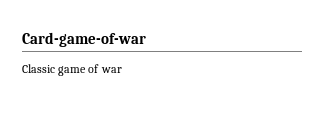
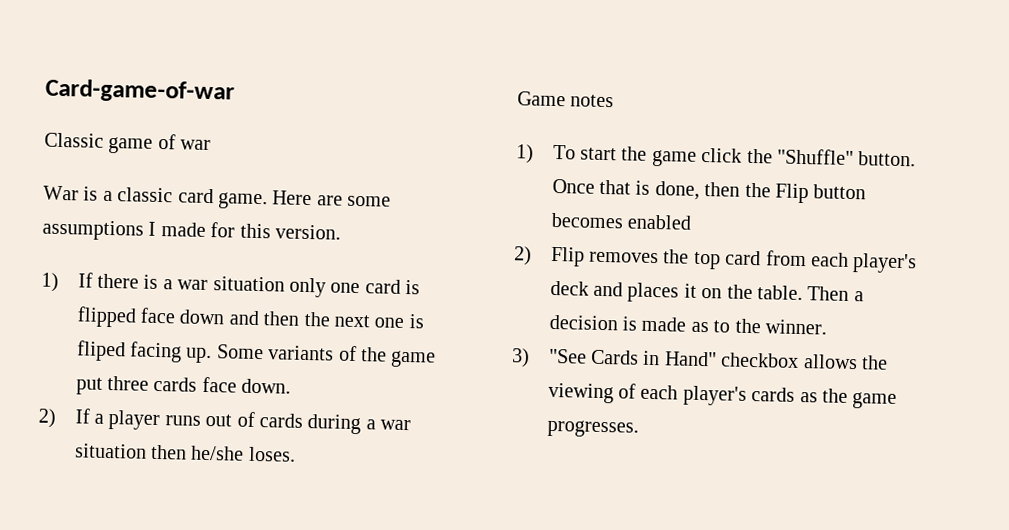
(122, 70) none -> [43,185,392,210] [42,219,341,241] [41,272,421,298] [76,306,424,329] [75,340,437,368] [75,375,292,395] [38,408,412,435] [74,443,296,462] [517,91,615,108] [516,144,917,167] [551,178,867,204] [550,212,693,230] [513,246,918,274] [549,280,864,303] [548,314,828,335] [511,348,889,370] [547,382,898,409] [546,419,639,438] // War is a classic card game. Here are some assumptions I made for this version. // 1) If there is a war situation only one card is flipped face down and then the next one is fliped facing up. Some variants of the game put three cards face down. // 2) If a player runs out of cards during a war situation then he/she loses. // Game notes // 1) To start the game click the "Shuffle" button. Once that is done, then the Flip button becomes enabled // 2) Flip removes the top card from each player's deck and places it on the table. Then a decision is made as to the winner. // 3) "See Cards in Hand" checkbox allows the viewing of each player's cards as the game progresses.

